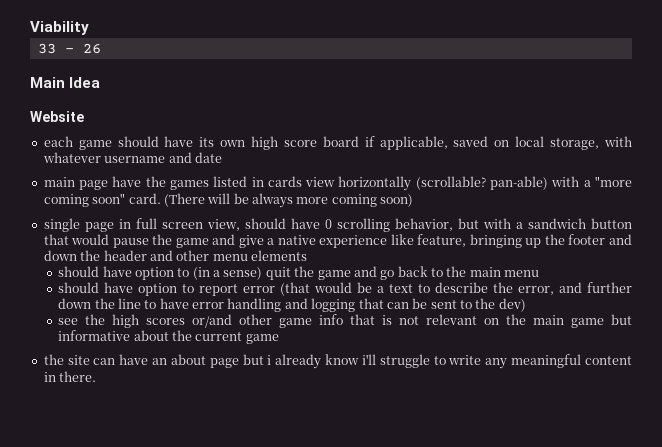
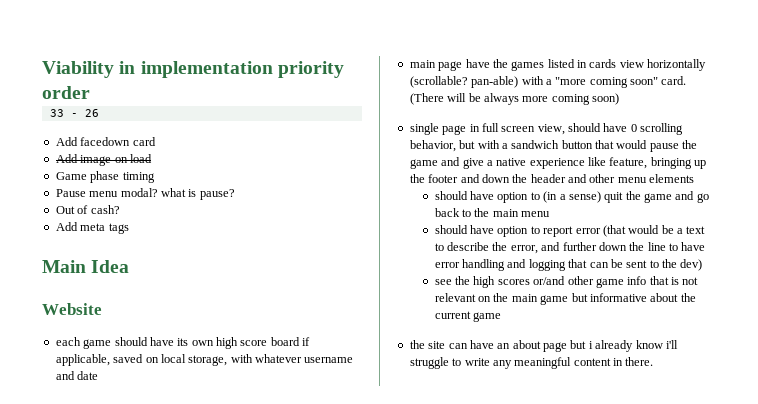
(89, 28) none -> [119,61,344,78] [42,86,90,99] in implementation priority order
(101, 48) none -> [55,137,156,146] [55,154,152,166] [55,171,155,183] [55,188,235,200] [55,205,120,214] [55,222,129,234] // Add facedown card // Add image on load // Game phase timing // Pause menu modal? what is pause? // Out of cash? // Add meta tags

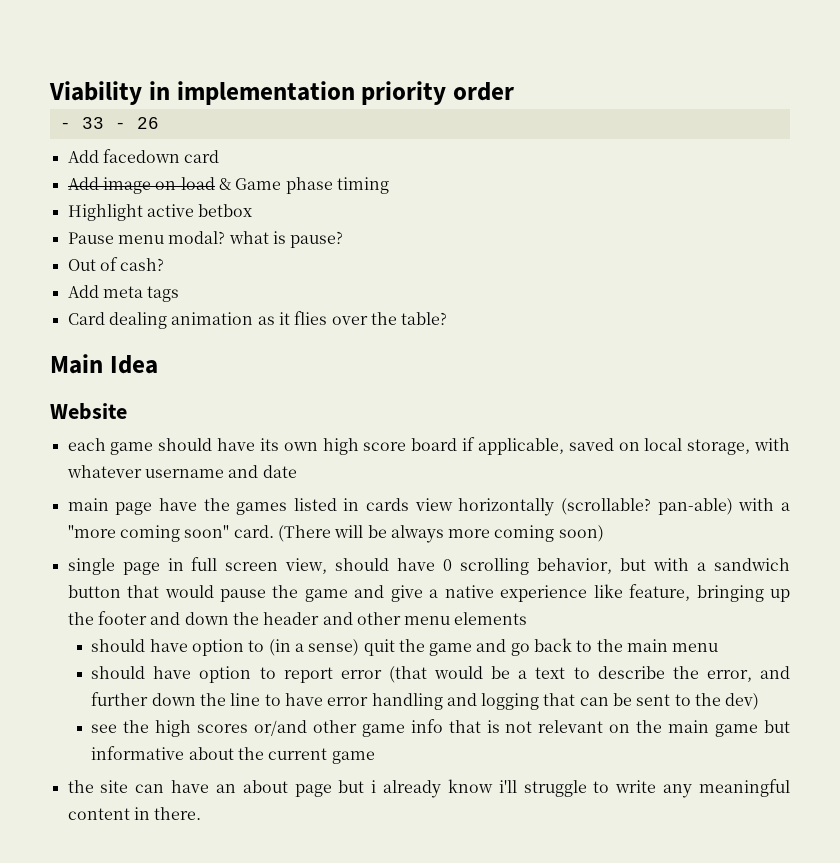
(90, 92) none -> [59,122,71,129] -
(152, 158) // -> [218,178,231,190] &
(155, 177) none -> [67,204,253,221] // Highlight active betbox
(129, 228) none -> [67,311,448,329] // Card dealing animation as it flies over the table?

